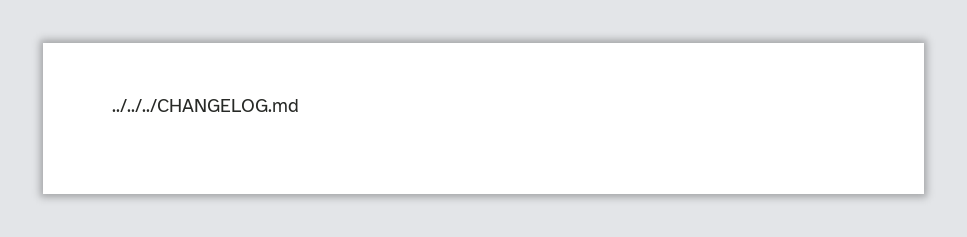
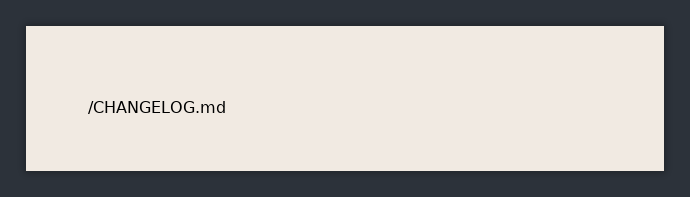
[112,99,299,112] ../../../CHANGELOG.md -> [88,101,226,114] /CHANGELOG.md

